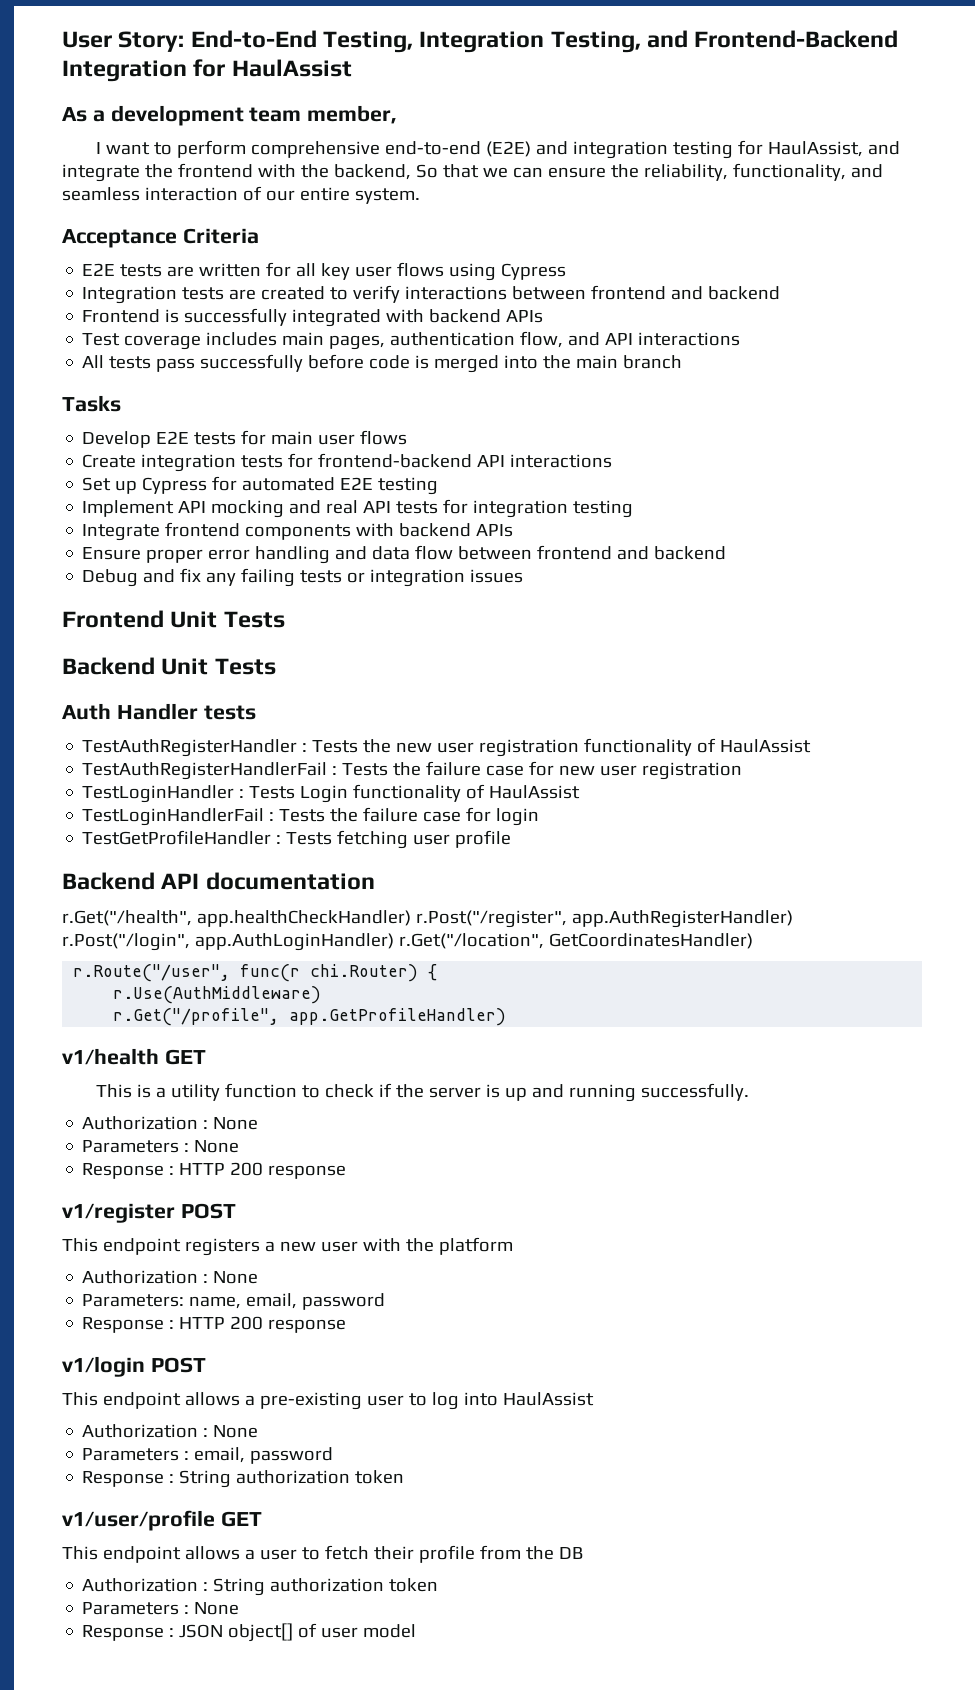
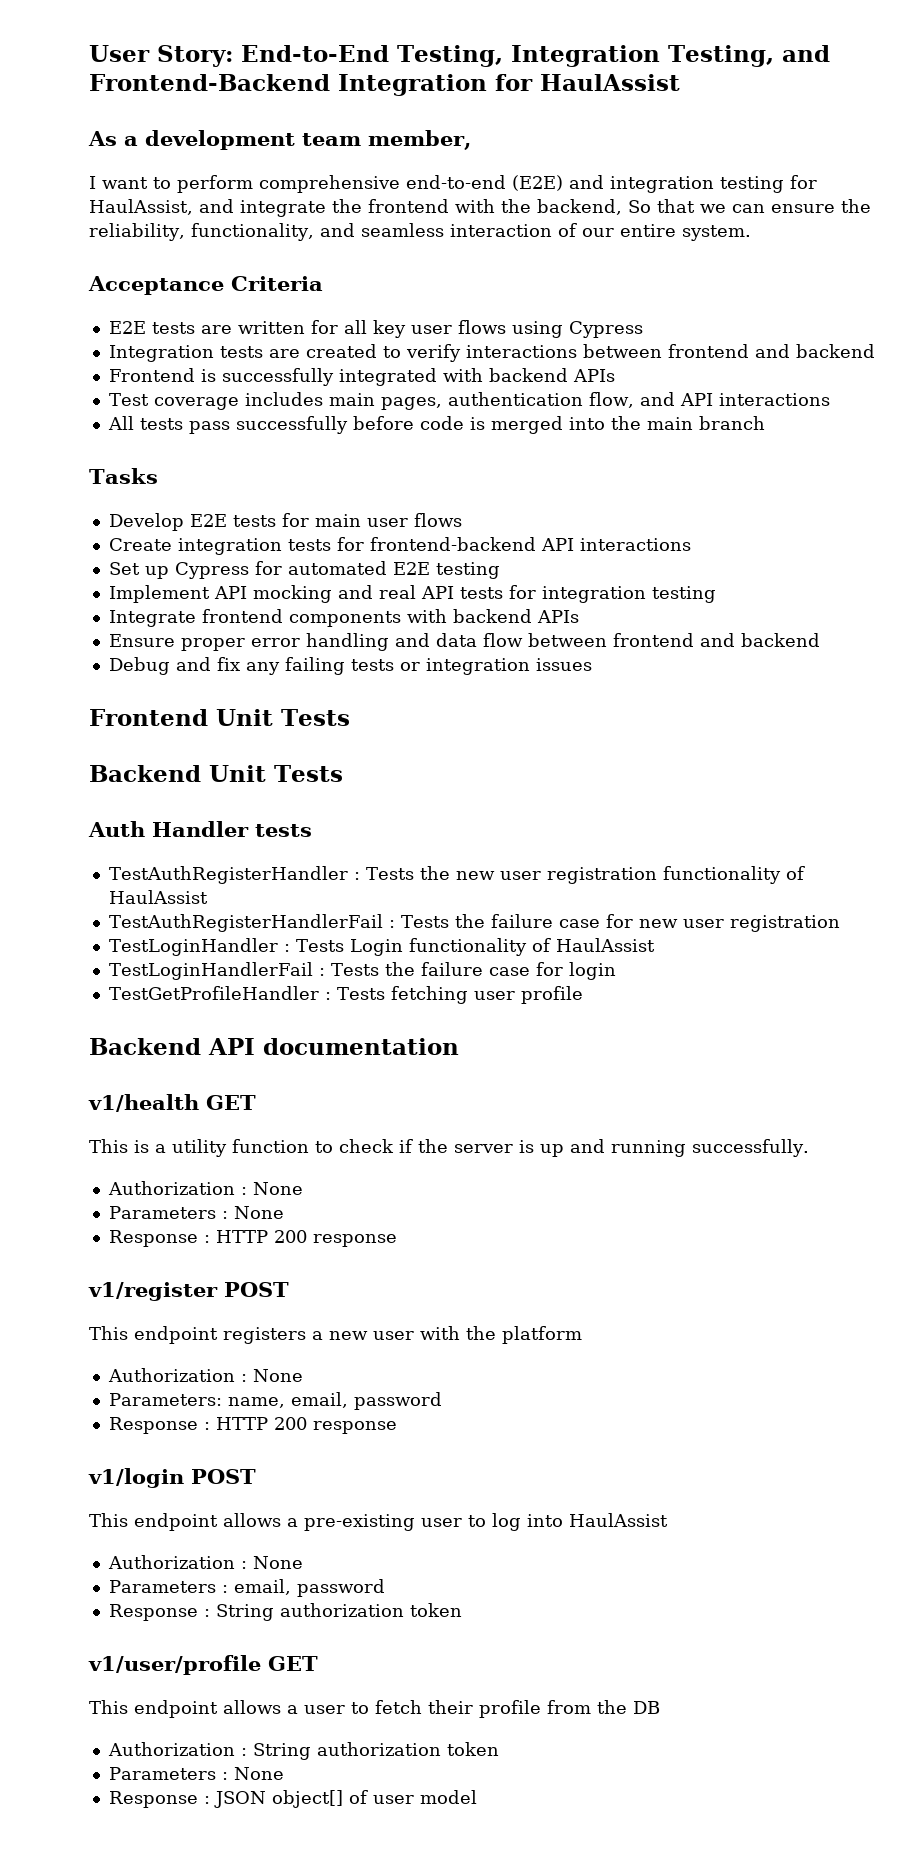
[62,910,793,928] [62,933,753,951] [73,964,438,982] [113,986,322,1004] [113,1008,507,1026] // r.Get("/health", app.healthCheckHandler) r.Post("/register", app.AuthRegisterHandler) r.Post("/login", app.AuthLoginHandler) r.Get("/location", GetCoordinatesHandler) // r.Route("/user", func(r chi.Router) { // r.Use(AuthMiddleware) // r.Get("/profile", app.GetProfileHandler) -> (459, 1046) none

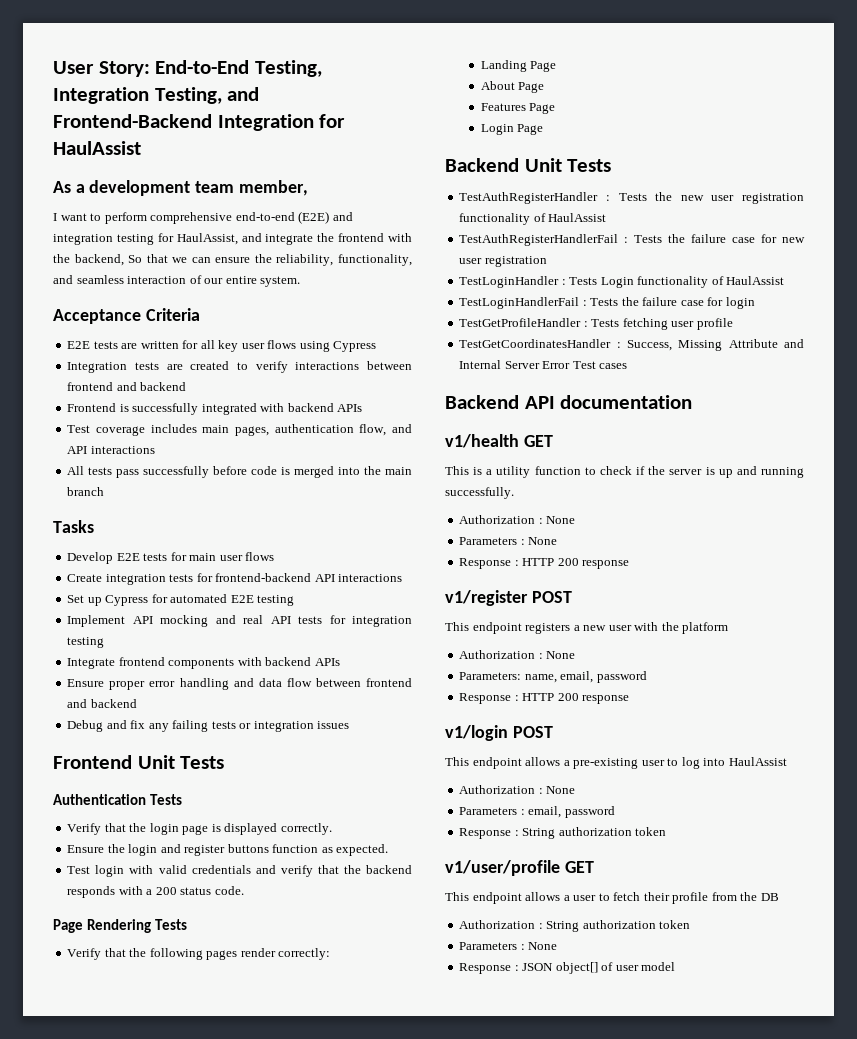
(350, 717) none -> [53,794,183,805] [67,823,332,835] [67,844,389,856] [67,865,413,877] [67,886,244,898] [53,919,188,933] [67,948,331,960] [480,60,557,72] [480,81,545,93] [480,103,556,114] [480,124,544,135] // Authentication Tests // Verify that the login page is displayed correctly. // Ensure the login and register buttons function as expected. // Test login with valid credentials and verify that the backend responds with a 200 status code. // Page Rendering Tests // Verify that the following pages render correctly: // Landing Page // About Page // Features Page // Login Page
[88,821,312,837] // Auth Handler tests -> (612, 165) none
(583, 995) none -> [459,339,804,351] [459,360,628,369] // TestGetCoordinatesHandler : Success, Missing Attribute and Internal Server Error Test cases

